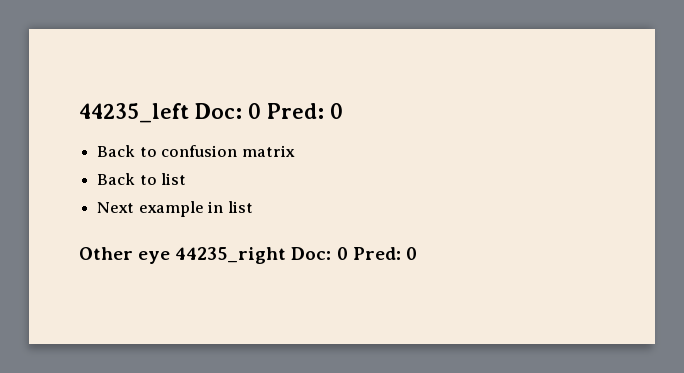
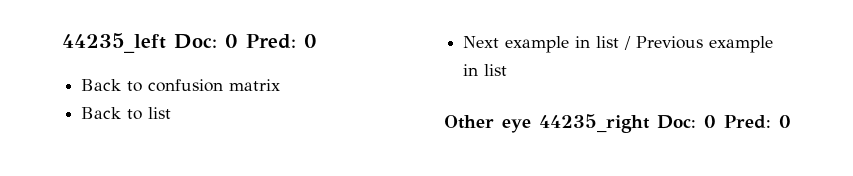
(253, 207) none -> [624,36,774,53] [463,64,508,76] / Previous example in list

